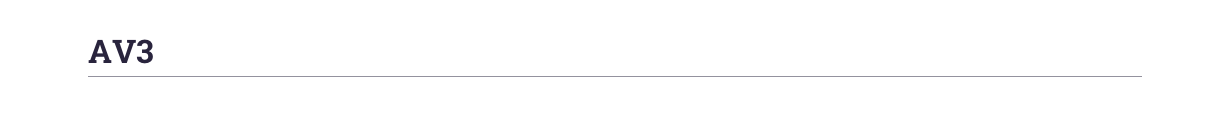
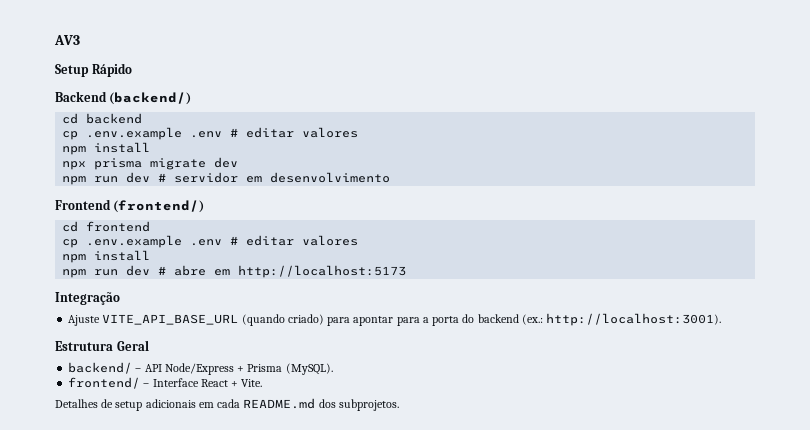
(154, 51) none -> [55,63,132,77] [55,91,192,105] [62,113,143,124] [62,127,359,140] [62,142,151,155] [62,157,239,170] [62,172,391,185] [55,199,205,213] [62,221,151,232] [62,235,359,248] [62,250,151,263] [62,265,407,278] [55,292,120,305] [68,313,722,326] [55,340,149,351] [68,362,333,375] [68,377,263,389] [55,398,399,411] // Setup Rápido // Backend (backend/) // cd backend // cp .env.example .env # editar valores // npm install // npx prisma migrate dev // npm run dev # servidor em desenvolvimento // Frontend (frontend/) // cd frontend // cp .env.example .env # editar valores // npm install // npm run dev # abre em http://localhost:5173 // Integração // Ajuste VITE_API_BASE_URL (quando criado) para apontar para a porta do backend (ex.: http://localhost:3001). // Estrutura Geral // backend/ – API Node/Express + Prisma (MySQL). // frontend/ – Interface React + Vite. // Detalhes de setup adicionais em cada README.md dos subprojetos.

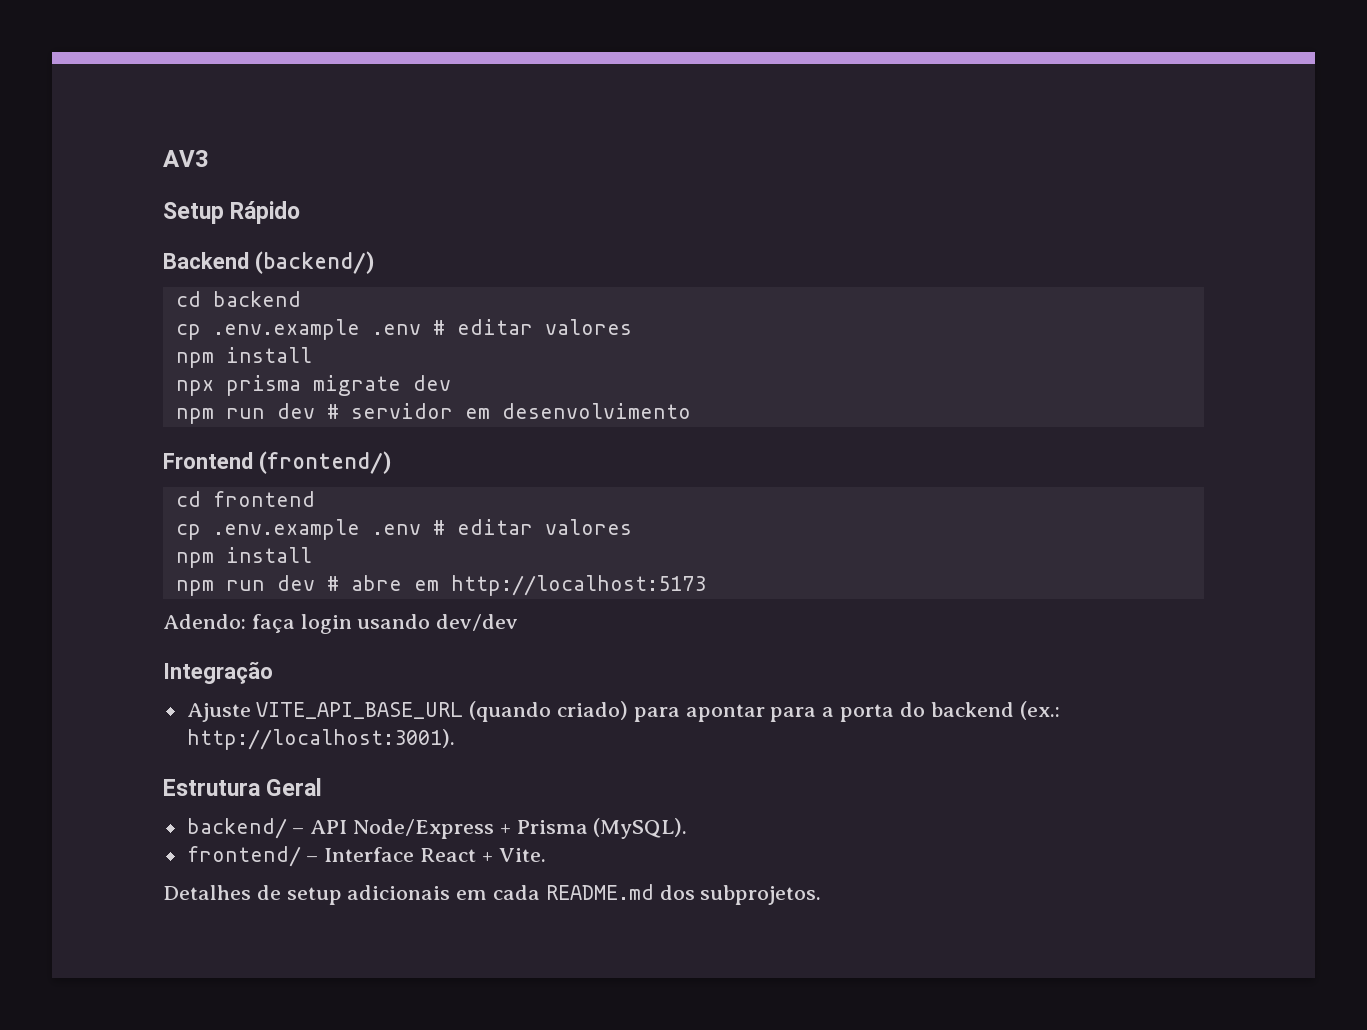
(407, 271) none -> [163,614,519,634] // Adendo: faça login usando dev/dev

